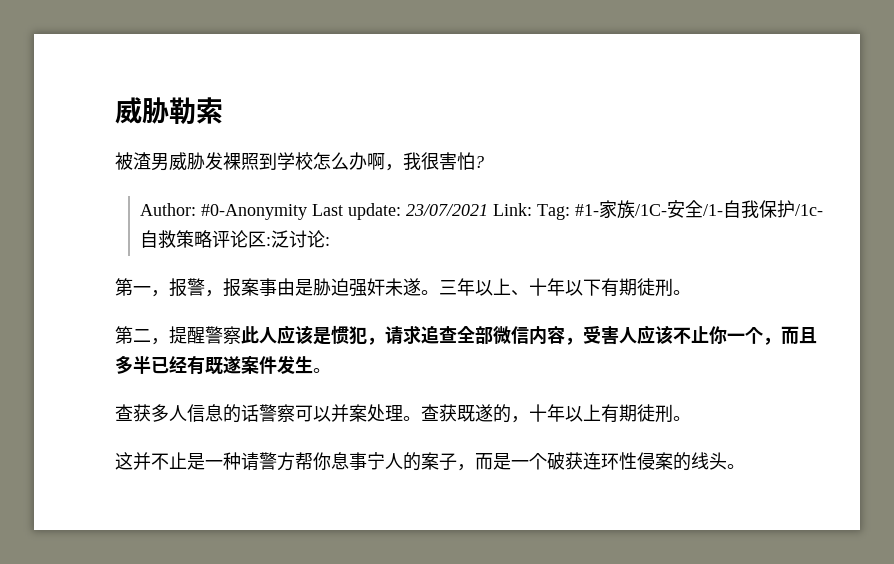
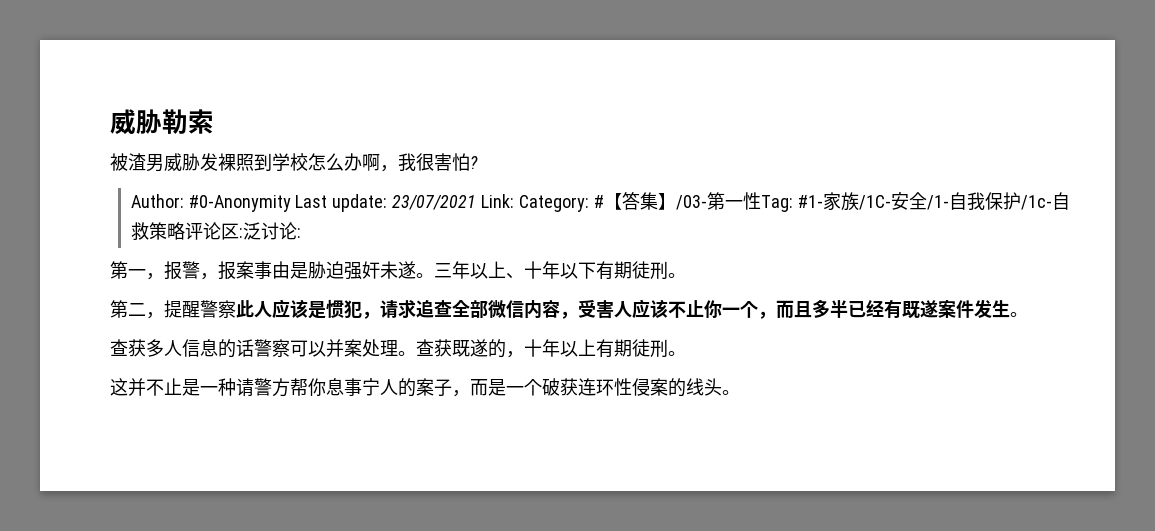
(533, 209) none -> [518,192,761,212] Category: #【答集】/03-第一性

